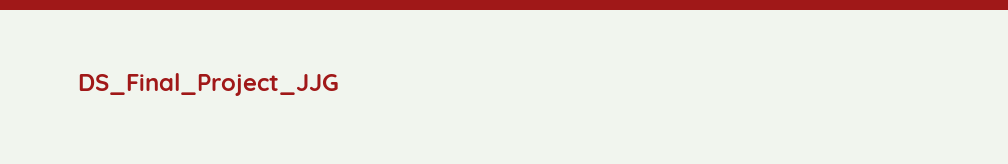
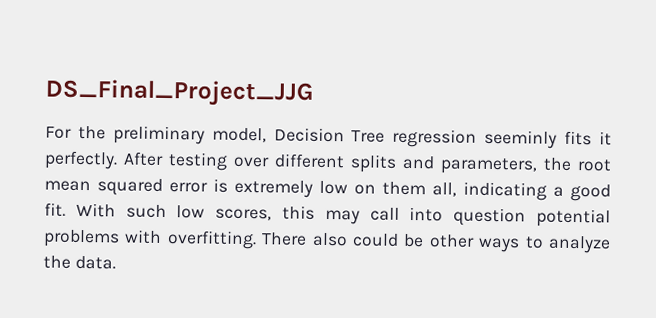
(339, 84) none -> [45,125,613,149] [44,150,612,175] [44,178,611,202] [44,202,611,228] [43,229,611,254] [43,255,116,270] // For the preliminary model, Decision Tree regression seeminly fits it perfectly. After testing over different splits and parameters, the root mean squared error is extremely low on them all, indicating a good fit. With such low scores, this may call into question potential problems with overfitting. There also could be other ways to analyze the data.

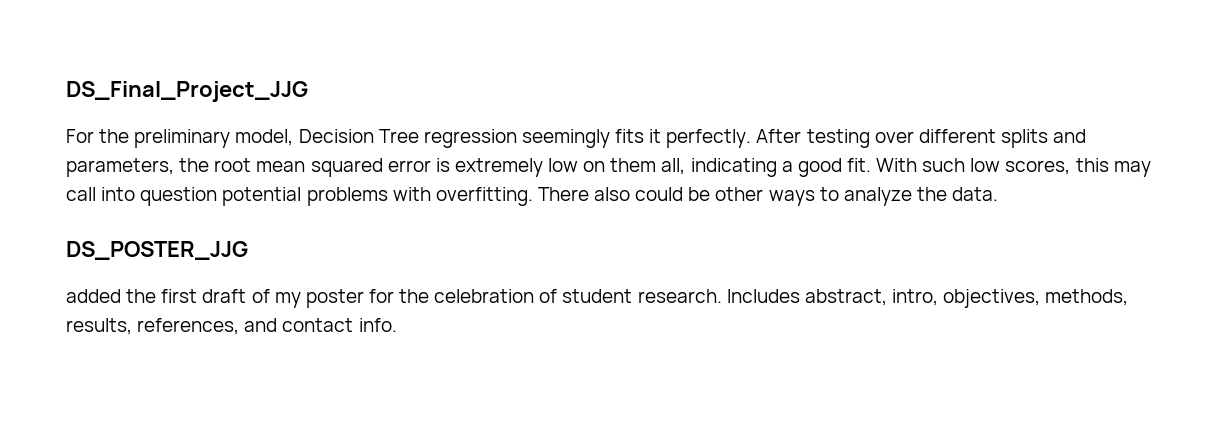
[484,129,558,149] seeminly -> [521,129,610,148] seemingly
(116, 262) none -> [66,241,248,260] [66,289,1129,308] [66,318,397,335] // DS_POSTER_JJG // added the first draft of my poster for the celebration of student research. Includes abstract, intro, objectives, methods, results, references, and contact info.

